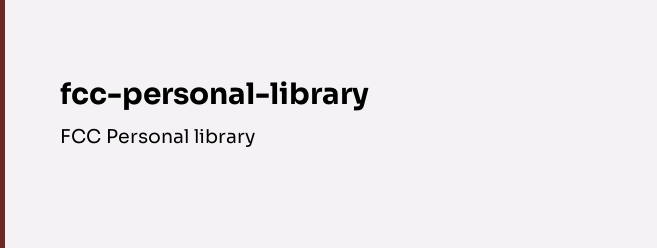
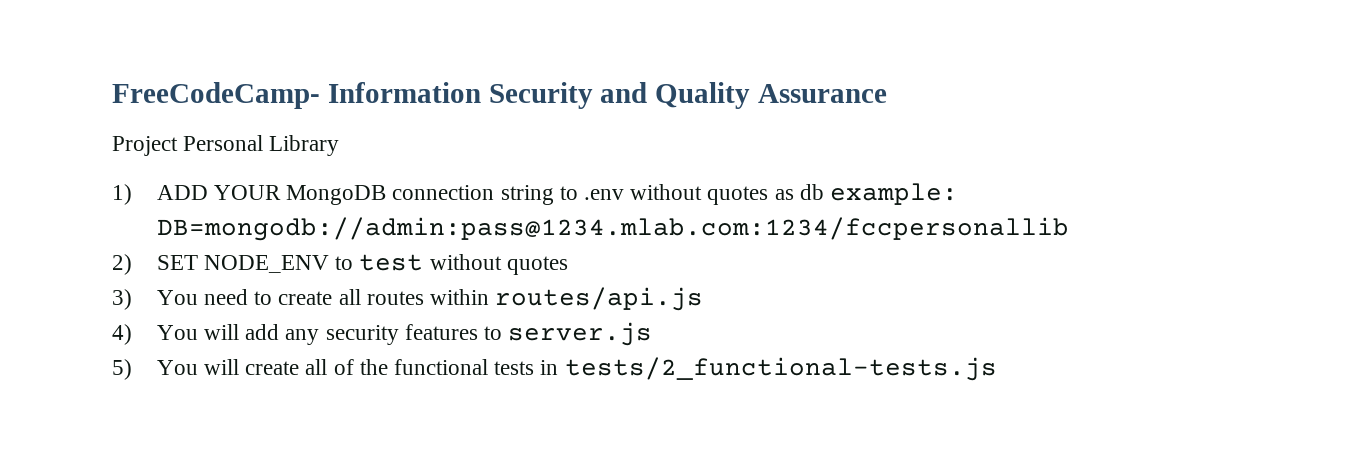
[60,81,369,111] [60,128,256,147] fcc-personal-library // FCC Personal library -> [112,82,888,109] [112,135,340,156] [112,183,959,205] [156,217,1069,241] [112,254,568,275] [112,287,704,311] [112,322,653,346] [112,357,997,381] FreeCodeCamp- Information Security and Quality Assurance // Project Personal Library // 1) ADD YOUR MongoDB connection string to .env without quotes as db example: DB=mongodb://admin:pass@1234.mlab.com:1234/fccpersonallib // 2) SET NODE_ENV to test without quotes // 3) You need to create all routes within routes/api.js // 4) You will add any security features to server.js // 5) You will create all of the functional tests in tests/2_functional-tests.js

